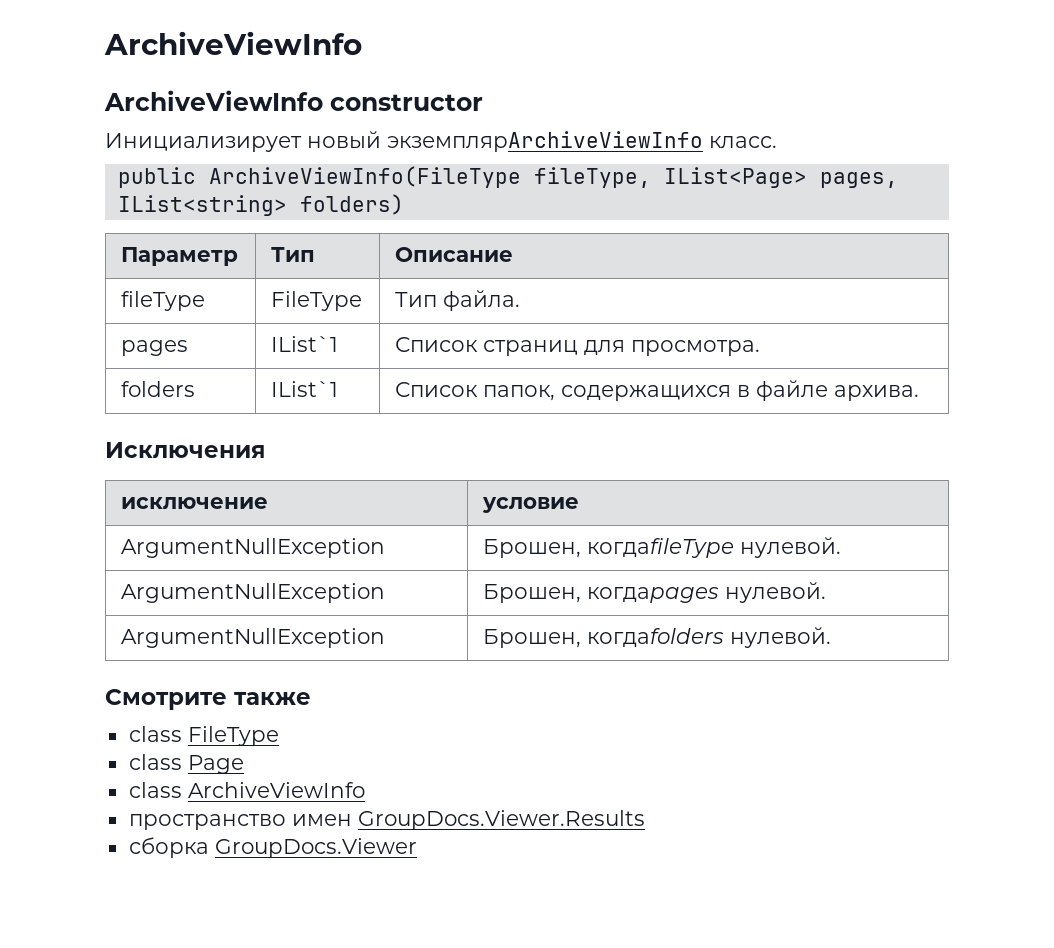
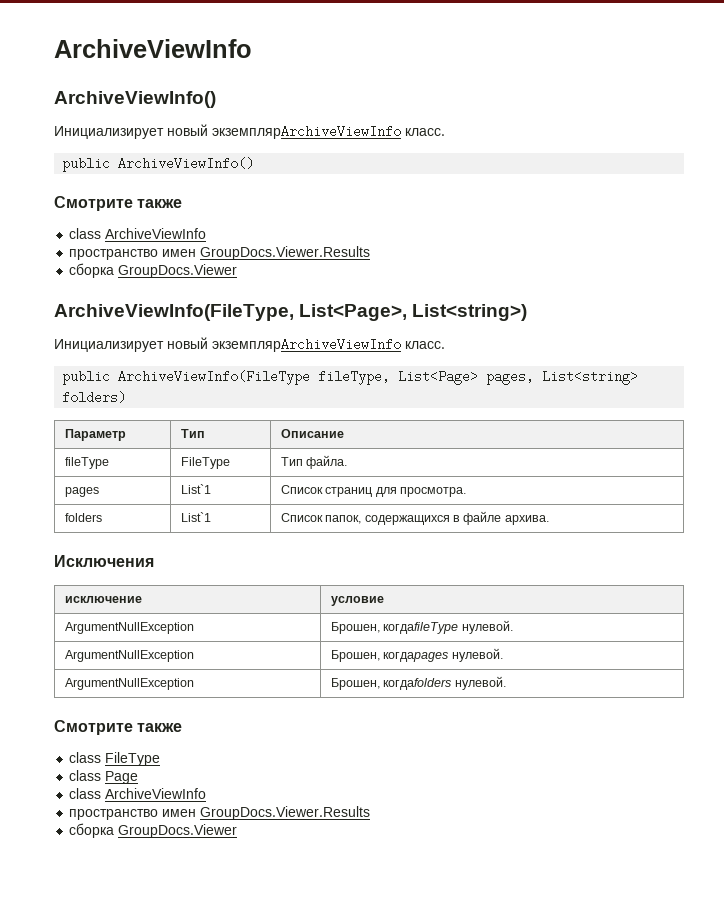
[104,31,362,55] [104,90,483,111] ArchiveViewInfo // ArchiveViewInfo constructor -> [54,39,252,58] [54,91,216,108] [54,124,445,139] [62,157,255,172] [54,196,183,211] [69,228,207,239] [69,246,371,260] [69,263,238,278] [54,304,528,321] ArchiveViewInfo // ArchiveViewInfo() // Инициализирует новый экземплярArchiveViewInfo класс. // public ArchiveViewInfo() // Смотрите также // class ArchiveViewInfo // пространство имен GroupDocs.Viewer.Results // сборка GroupDocs.Viewer // ArchiveViewInfo(FileType, List<Page>, List<string>)
[663,167,898,188] [117,195,287,216] IList<Page> pages, IList<string> -> [398,370,639,385] List<Page> pages, List<string>
[270,336,338,352] IList`1 -> [180,484,211,494] List`1
[270,381,338,397] IList`1 -> [180,512,211,522] List`1

